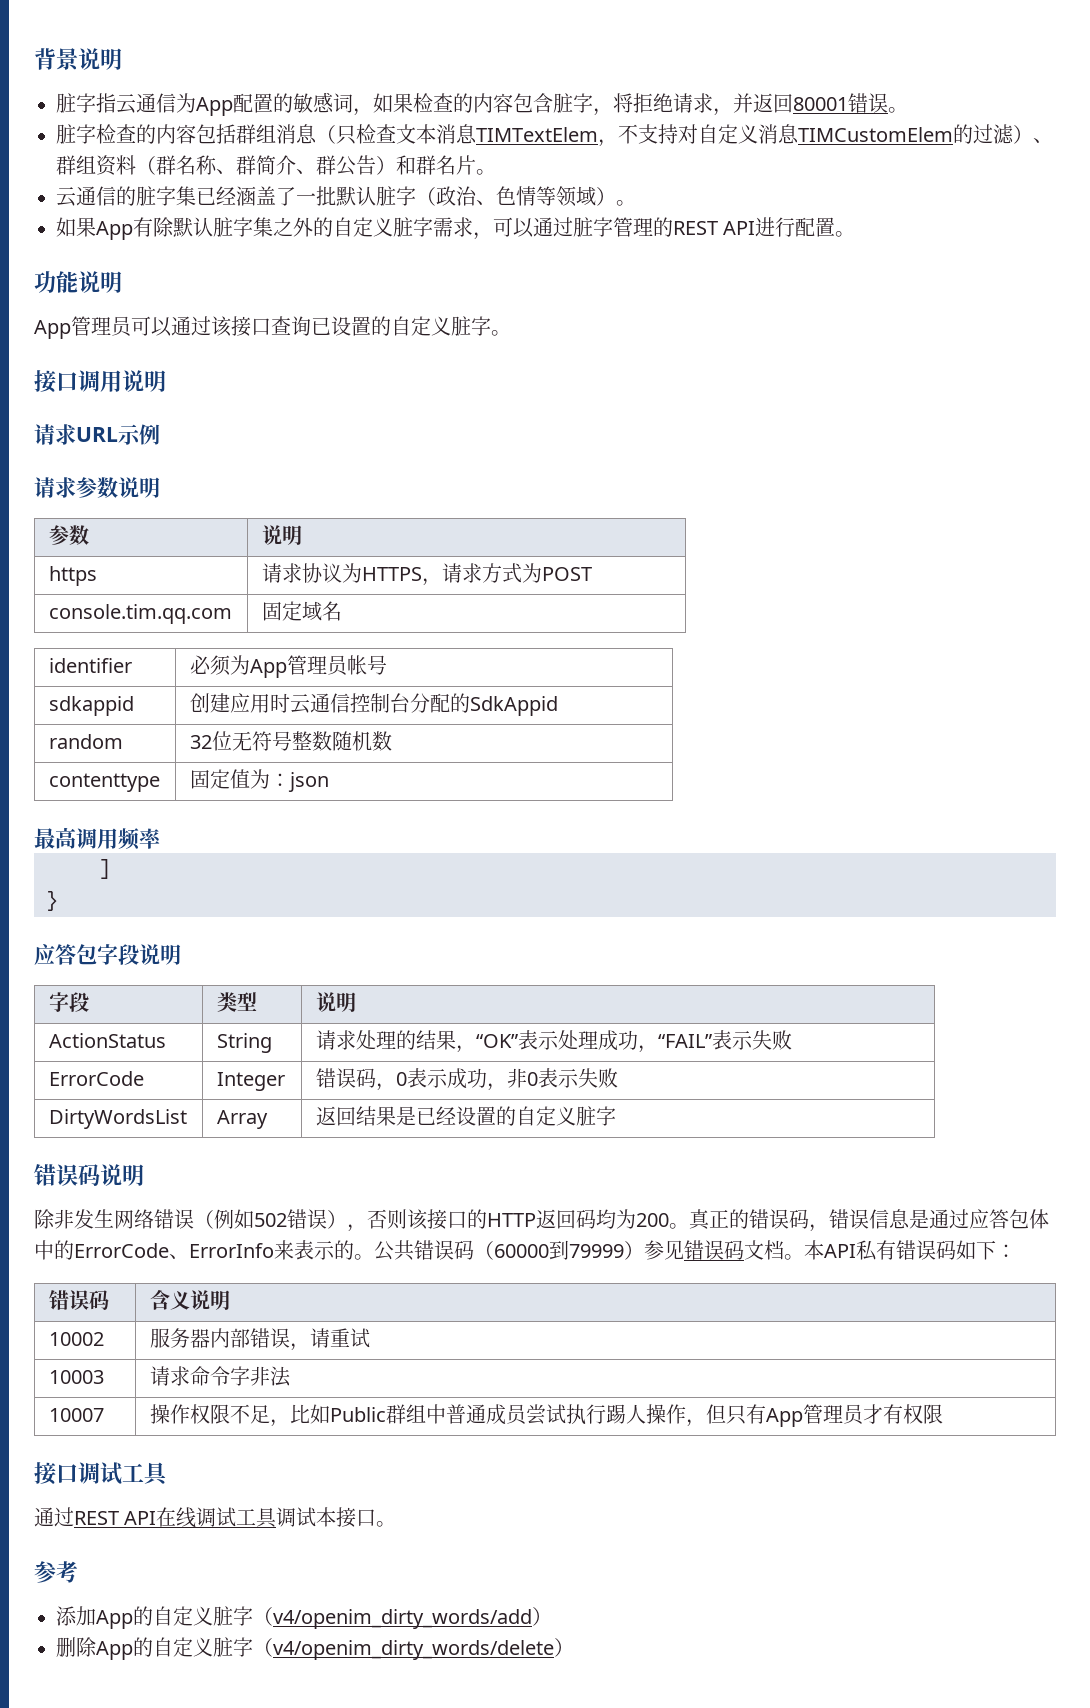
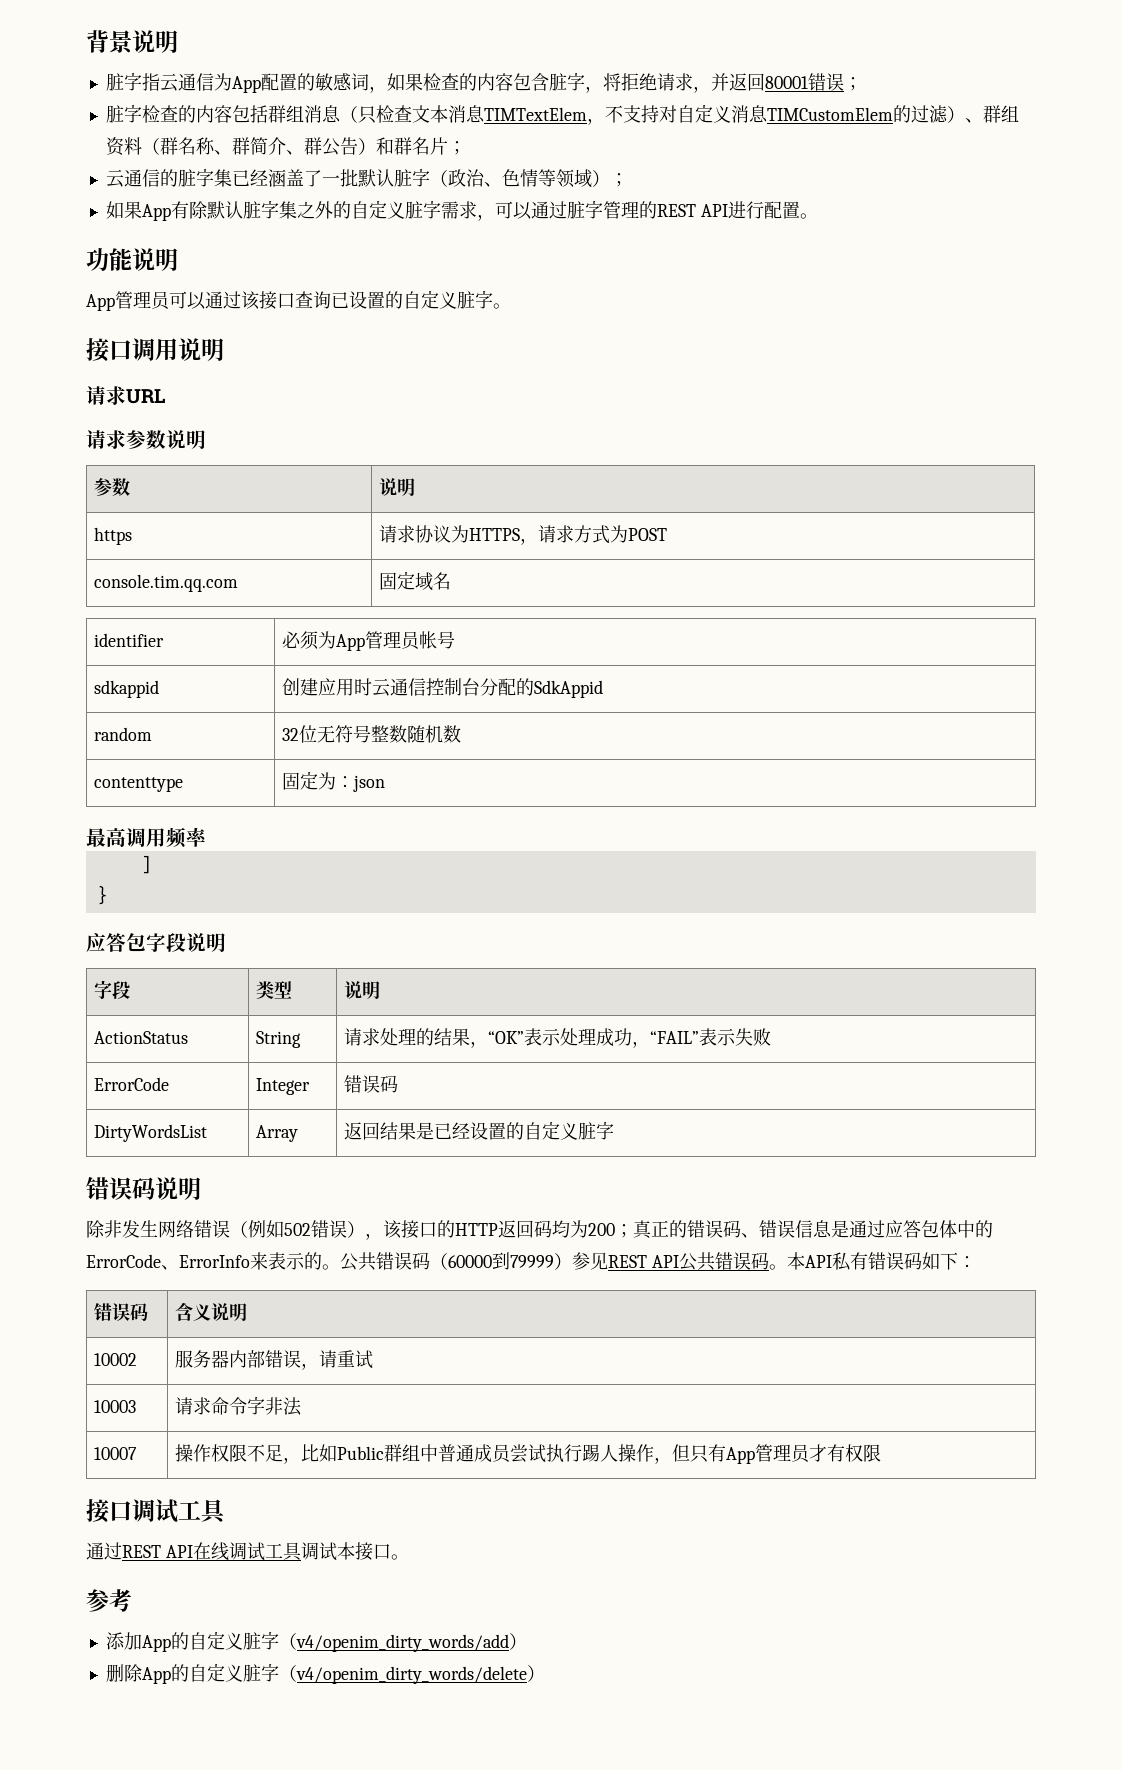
[888,107,908,113] 。 -> [843,77,862,91] ；
[476,169,496,175] 。 -> [447,141,466,155] ；
[616,200,636,206] 。 -> [609,173,628,187] ；
[118,424,160,445] 示例 -> (165, 396) none
[229,769,250,789] 值 -> (318, 780) none
[375,1068,618,1091] ，0表示成功，非0表示失败 -> (398, 1084) none
[367,1209,407,1229] 否则 -> (383, 1236) none
[669,1223,689,1229] 。 -> [615,1224,633,1238] ；
[809,1224,829,1232] ， -> [741,1233,759,1238] 、
[684,1240,784,1260] 错误码文档 -> [608,1252,769,1271] REST API公共错误码

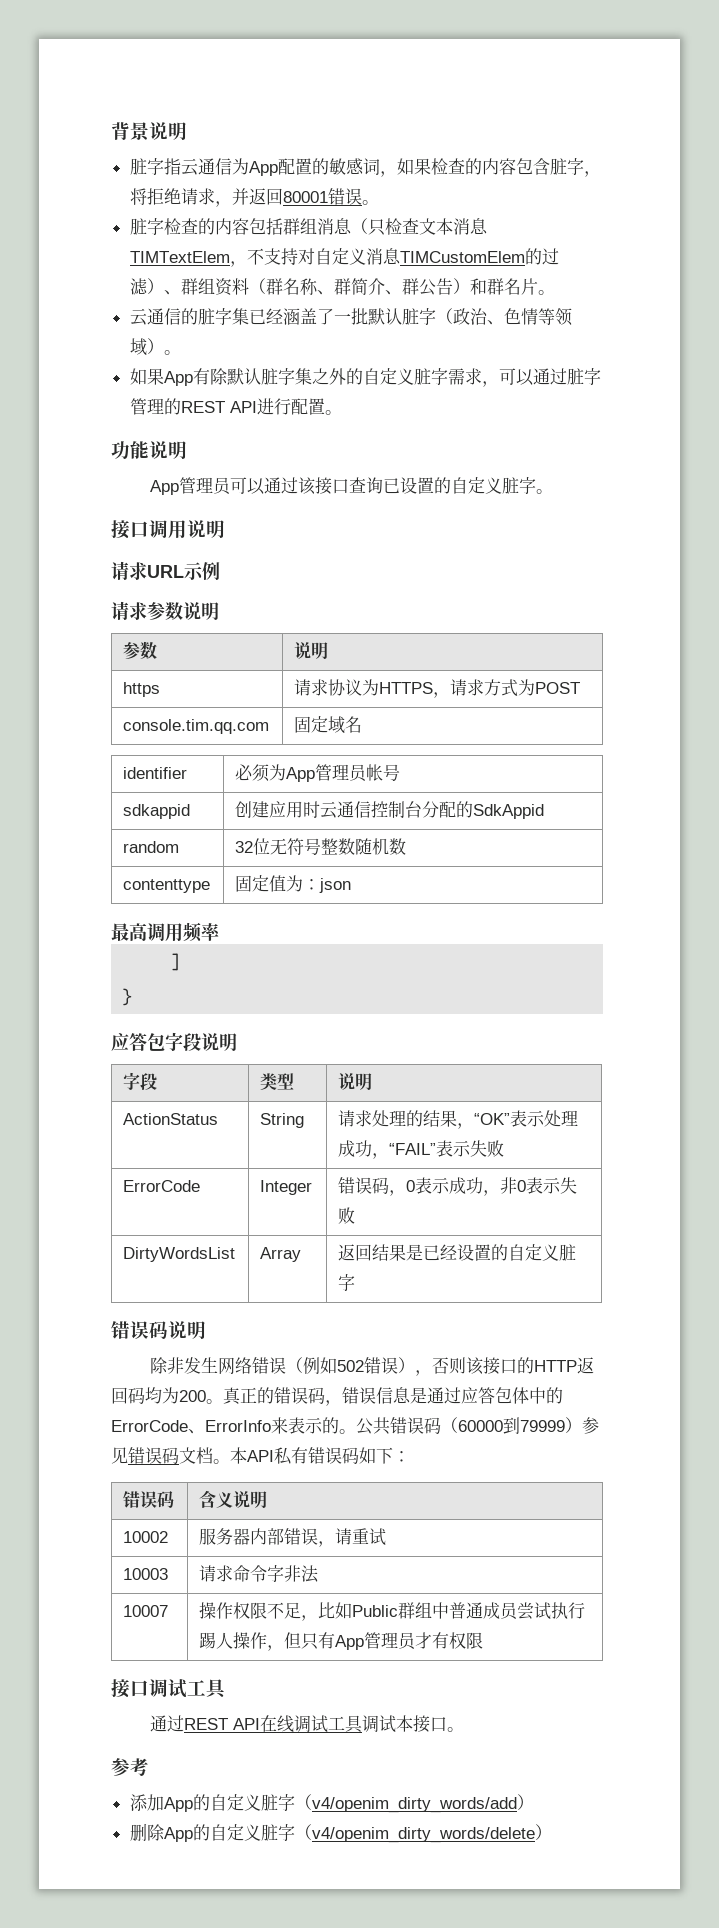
[843,77,862,91] ； -> [361,200,379,205] 。
[447,141,466,155] ； -> [537,290,555,295] 。
[609,173,628,187] ； -> [163,350,181,355] 。
(165, 396) none -> [184,562,220,580] 示例
(318, 780) none -> [269,875,287,892] 值
(398, 1084) none -> [389,1177,578,1196] [338,1207,356,1224] ，0表示成功，非0表示失败
(383, 1236) none -> [431,1357,466,1374] 否则
[615,1224,633,1238] ； -> [206,1399,223,1404] 。
[741,1233,759,1238] 、 -> [325,1400,342,1406] ，
[608,1252,769,1271] REST API公共错误码 -> [128,1447,213,1464] 错误码文档

